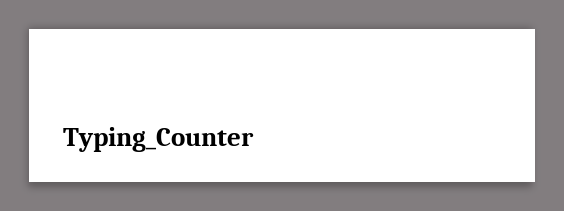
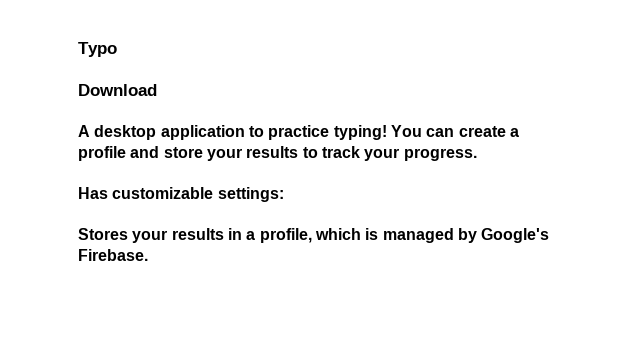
[63,127,254,152] Typing_Counter -> [78,42,117,57] [78,84,157,96] [78,125,519,140] [78,146,477,161] [78,187,284,202] [78,228,550,243] [78,249,148,261] Typo // Download // A desktop application to practice typing! You can create a profile and store your results to track your progress. // Has customizable settings: // Stores your results in a profile, which is managed by Google's Firebase.

